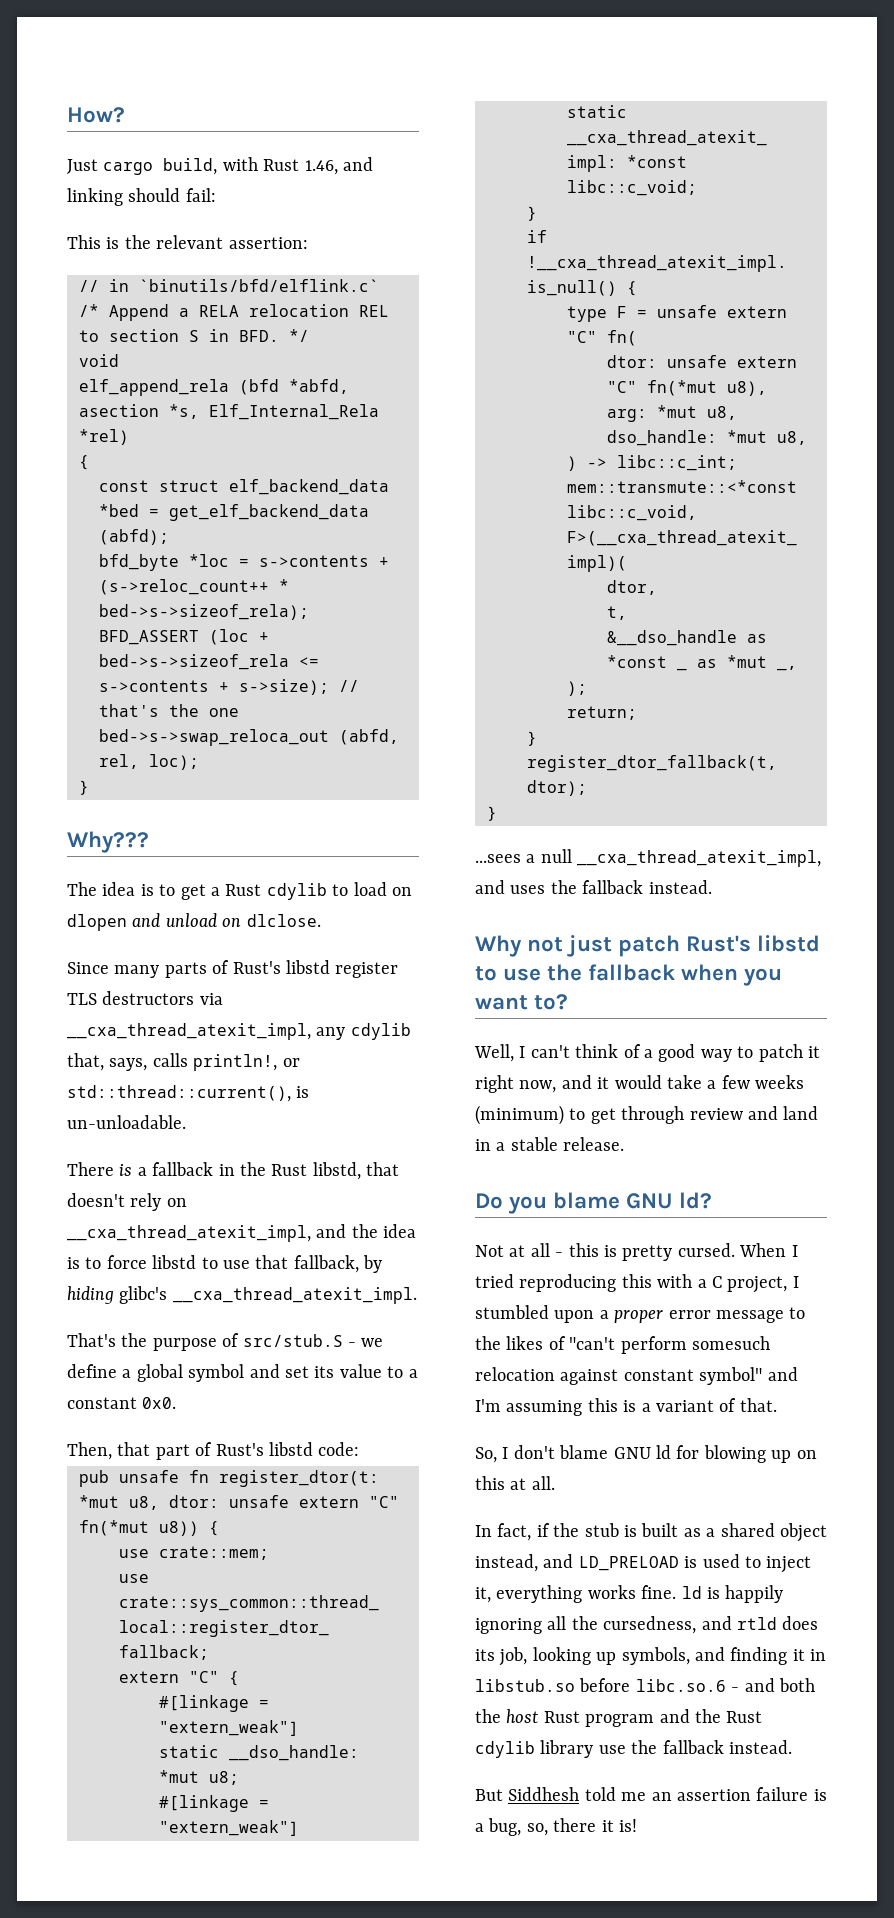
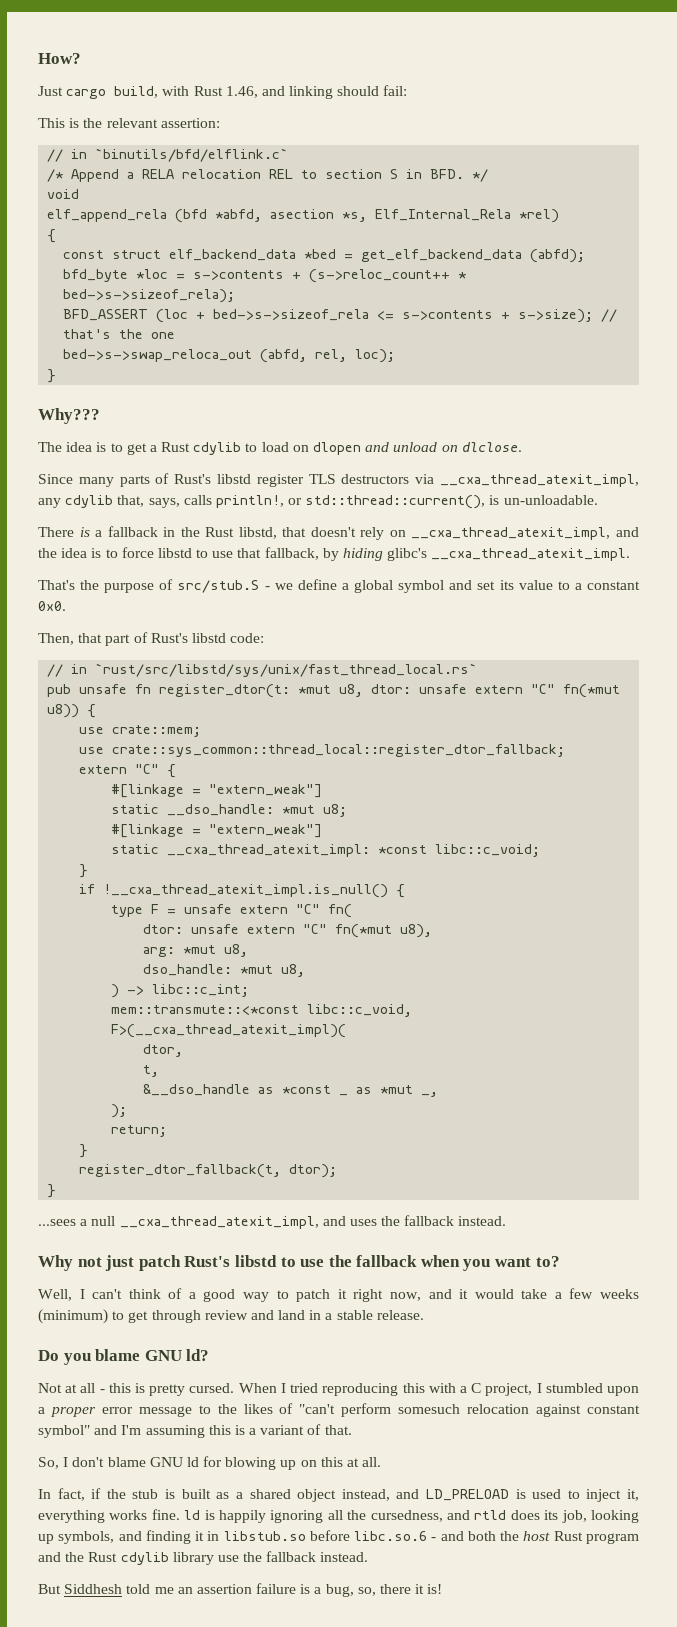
(360, 1449) none -> [47,663,478,677] // // in `rust/src/libstd/sys/unix/fast_thread_local.rs`

